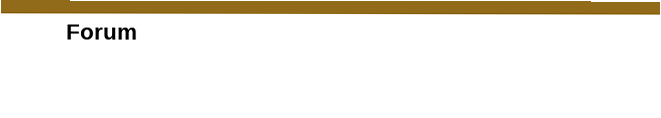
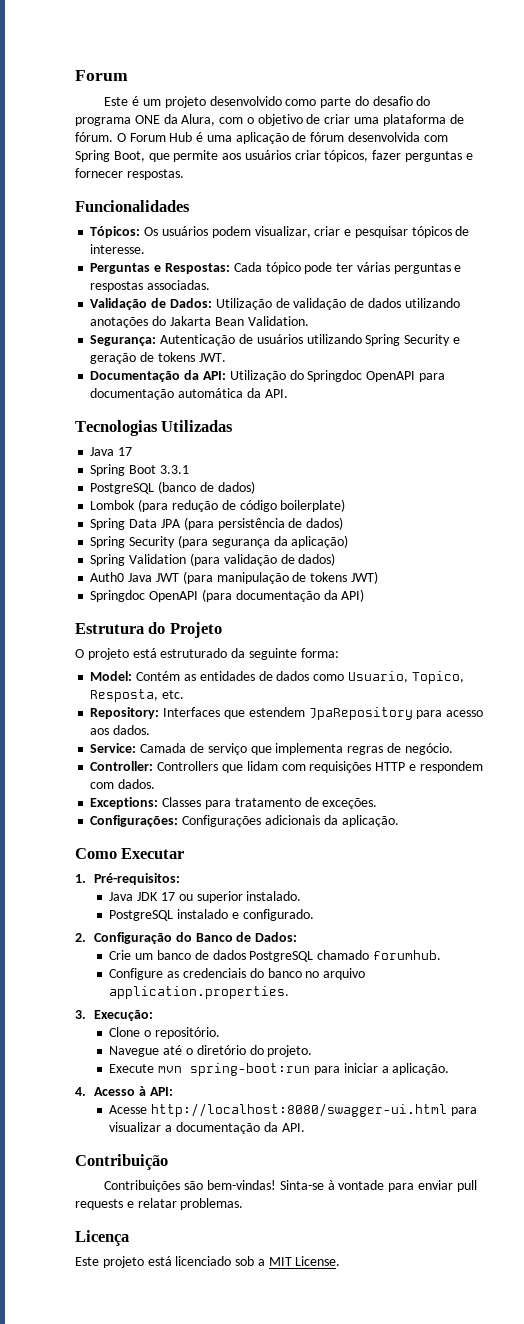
[66,24,138,40] Forum -> [75,70,128,81] [104,96,431,108] [75,114,464,126] [75,132,448,144] [75,150,473,162] [75,168,184,180] [75,200,190,212] [90,226,470,238] [90,244,146,254] [90,262,462,274] [90,280,211,292] [90,298,460,310] [90,316,309,328] [90,334,460,346] [90,352,226,364] [90,370,445,382] [90,388,288,400] [75,420,234,436] [90,447,133,456] [90,464,189,476] [90,481,255,494] [90,499,346,512] [90,517,344,530] [90,535,349,548] [90,553,336,566] [90,571,378,584] [90,589,365,602] [75,622,222,638] [75,648,339,660] [90,671,464,684] [90,689,185,702] [90,707,484,720] [90,725,151,735] [90,743,453,755] [90,761,483,773] [90,779,156,789] [90,797,378,809] [90,815,399,827] [75,848,185,859] [75,873,180,885] [109,891,302,903] [109,909,314,921] [75,932,298,944] [109,950,441,962] [109,968,366,980] [109,986,290,999] [75,1010,153,1021] [109,1027,220,1039] [109,1045,313,1057] [109,1063,450,1076] [75,1086,173,1096] [109,1103,477,1117] [109,1122,305,1134] [75,1154,168,1170] [104,1180,477,1192] [75,1198,244,1210] [75,1230,129,1246] [75,1256,341,1268] Forum // Este é um projeto desenvolvido como parte do desafio do programa ONE da Alura, com o objetivo de criar uma plataforma de fórum. O Forum Hub é uma aplicação de fórum desenvolvida com Spring Boot, que permite aos usuários criar tópicos, fazer perguntas e fornecer respostas. // Funcionalidades // Tópicos: Os usuários podem visualizar, criar e pesquisar tópicos de interesse. // Perguntas e Respostas: Cada tópico pode ter várias perguntas e respostas associadas. // Validação de Dados: Utilização de validação de dados utilizando anotações do Jakarta Bean Validation. // Segurança: Autenticação de usuários utilizando Spring Security e geração de tokens JWT. // Documentação da API: Utilização do Springdoc OpenAPI para documentação automática da API. // Tecnologias Utilizadas // Java 17 // Spring Boot 3.3.1 // PostgreSQL (banco de dados) // Lombok (para redução de código boilerplate) // Spring Data JPA (para persistência de dados) // Spring Security (para segurança da aplicação) // Spring Validation (para validação de dados) // Auth0 Java JWT (para manipulação de tokens JWT) // Springdoc OpenAPI (para documentação da API) // Estrutura do Projeto // O projeto está estruturado da seguinte forma: // Model: Contém as entidades de dados como Usuario, Topico, Resposta, etc. // Repository: Interfaces que estendem JpaRepository para acesso aos dados. // Service: Camada de serviço que implementa regras de negócio. // Controller: Controllers que lidam com requisições HTTP e respondem com dados. // Exceptions: Classes para tratamento de exceções. // Configurações: Configurações adicionais da aplicação. // Como Executar // 1. Pré-requisitos: // Java JDK 17 ou superior instalado. // PostgreSQL instalado e configurado. // 2. Configuração do Banco de Dados: // Crie um banco de dados PostgreSQL chamado forumhub. // Configure as credenciais do banco no arquivo application.properties. // 3. Execução: // Clone o repositório. // Navegue até o diretório do projeto. // Execute mvn spring-boot:run para iniciar a aplicação. // 4. Acesso à API: // Acesse http://localhost:8080/swagger-ui.html para visualizar a documentação da API. // Contribuição // Contribuições são bem-vindas! Sinta-se à vontade para enviar pull requests e relatar problemas. // Licença // Este projeto está licenciado sob a MIT License.

